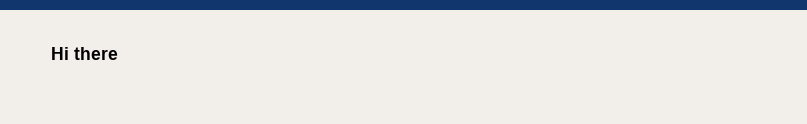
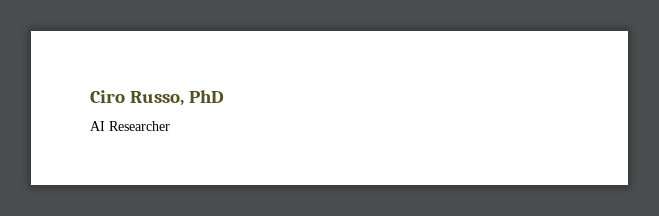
[51,47,118,60] Hi there -> [90,90,225,106] [90,121,170,131] Ciro Russo, PhD // AI Researcher

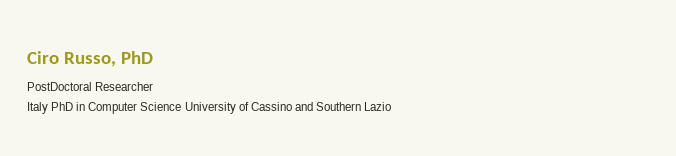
[90,121,105,131] AI -> [27,82,92,91] PostDoctoral
(170, 126) none -> [27,102,392,114] // Italy PhD in Computer Science University of Cassino and Southern Lazio

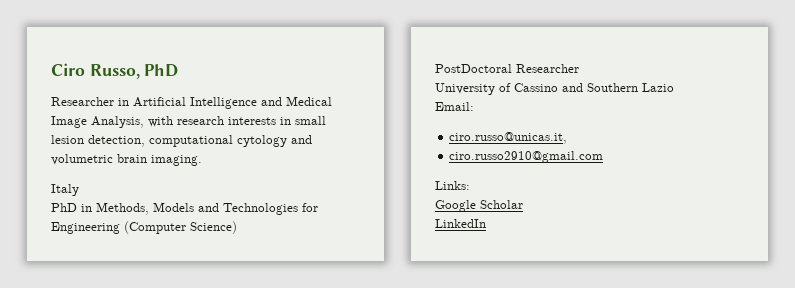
[27,82,154,91] [27,102,182,114] PostDoctoral Researcher // Italy PhD in Computer Science -> [51,96,332,109] [51,116,326,128] [51,135,312,147] [51,154,202,166] [51,184,79,196] [51,202,318,215] [51,221,237,234] [435,64,579,73] Researcher in Artificial Intelligence and Medical Image Analysis, with research interests in small lesion detection, computational cytology and volumetric brain imaging. // Italy // PhD in Methods, Models and Technologies for Engineering (Computer Science) // PostDoctoral Researcher //
(392, 106) none -> [435,102,474,111] [449,132,568,144] [449,151,604,163] [435,181,470,190] [435,200,523,212] [435,219,486,228] // Email: // ciro.russo@unicas.it, // ciro.russo2910@gmail.com // Links: // Google Scholar // LinkedIn

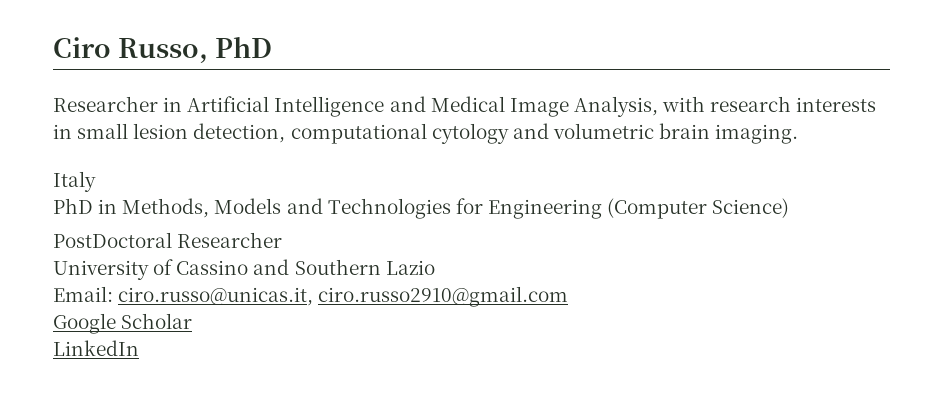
(474, 106) // -> (113, 294) none
(568, 138) // -> (314, 296) none
[435,181,470,190] // Links: -> (569, 296) none

